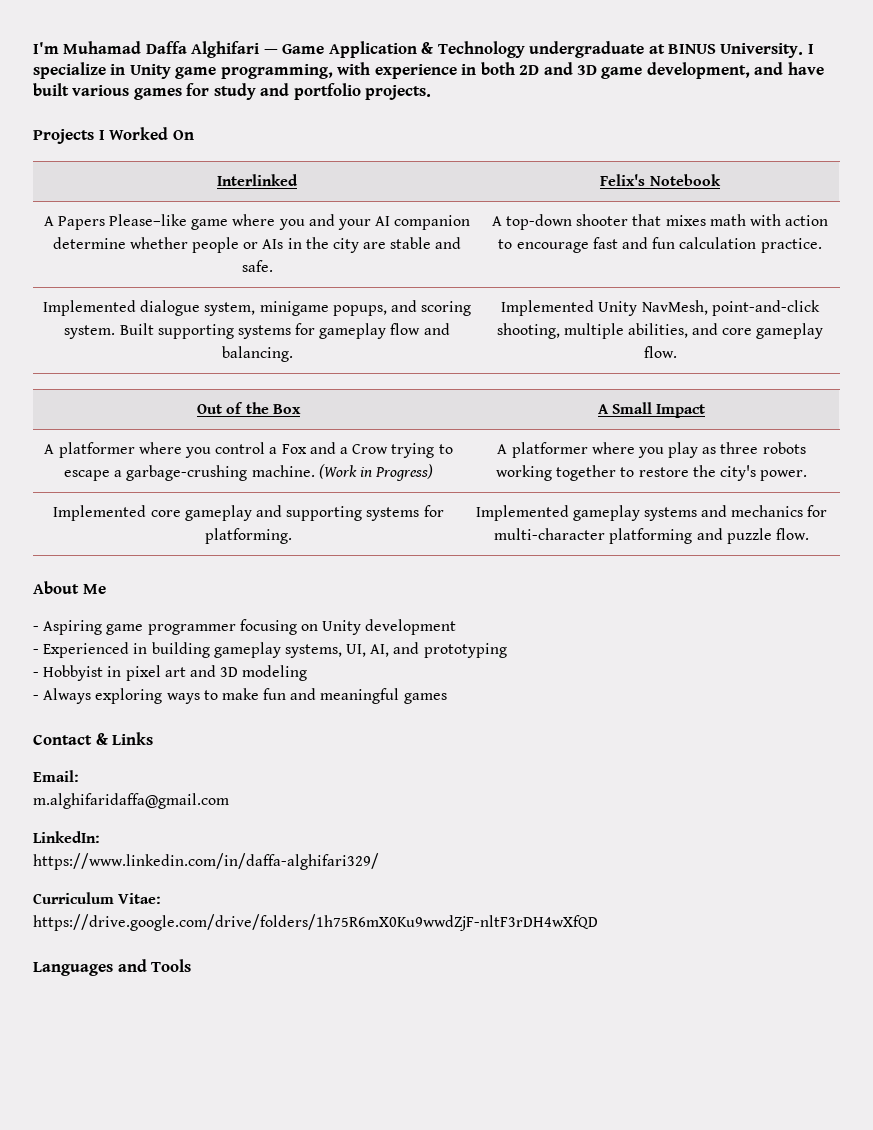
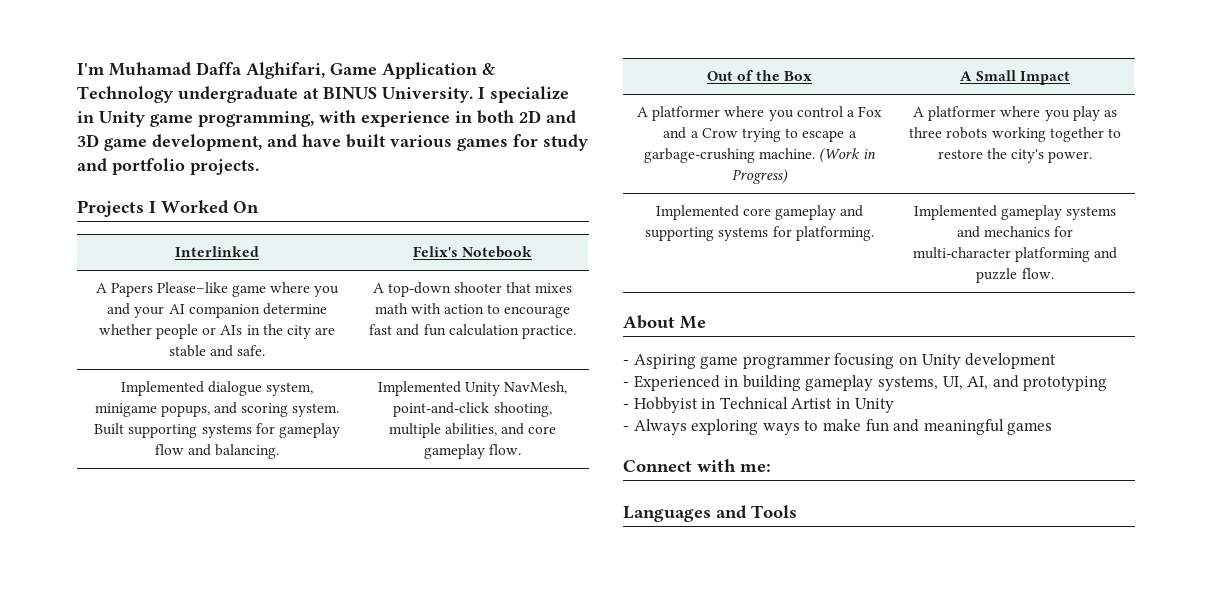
[191,41,278,58] Alghifari — -> [246,62,325,79] Alghifari,
[125,665,308,681] pixel art and 3D modeling -> [719,397,894,413] Technical Artist in Unity
[33,732,154,745] [33,770,79,782] [33,793,229,809] [33,831,100,843] [33,853,379,870] [33,892,162,904] [33,914,598,931] Contact & Links // Email: // m.alghifaridaffa@gmail.com // LinkedIn: // https://www.linkedin.com/in/daffa-alghifari329/ // Curriculum Vitae: // https://drive.google.com/drive/folders/1h75R6mX0Ku9wwdZjF-nltF3rDH4wXfQD -> [623,459,771,472] Connect with me:

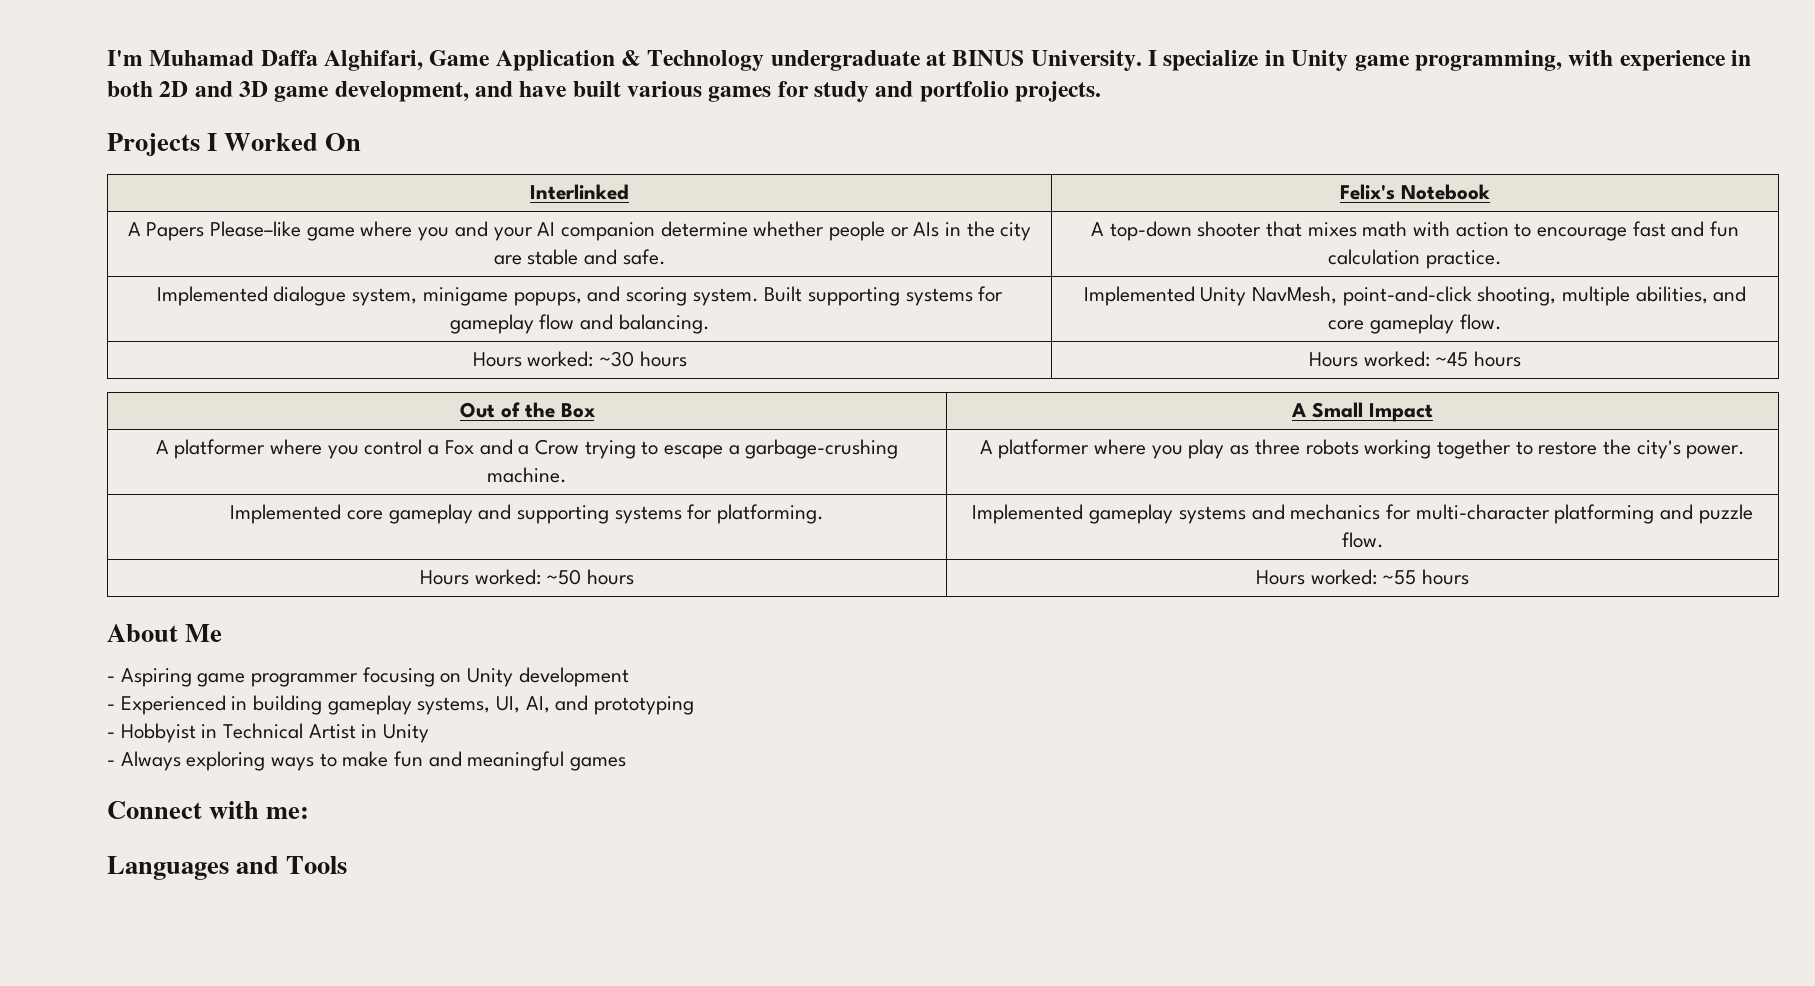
(522, 449) none -> [472,351,687,367] [1308,351,1522,367] // Hours worked: ~30 hours | Hours worked: ~45 hours
[819,148,877,163] [732,169,788,184] (Work in Progress) -> (567, 475) none
(1054, 273) none -> [419,569,635,585] [1255,569,1470,585] // Hours worked: ~50 hours | Hours worked: ~55 hours

